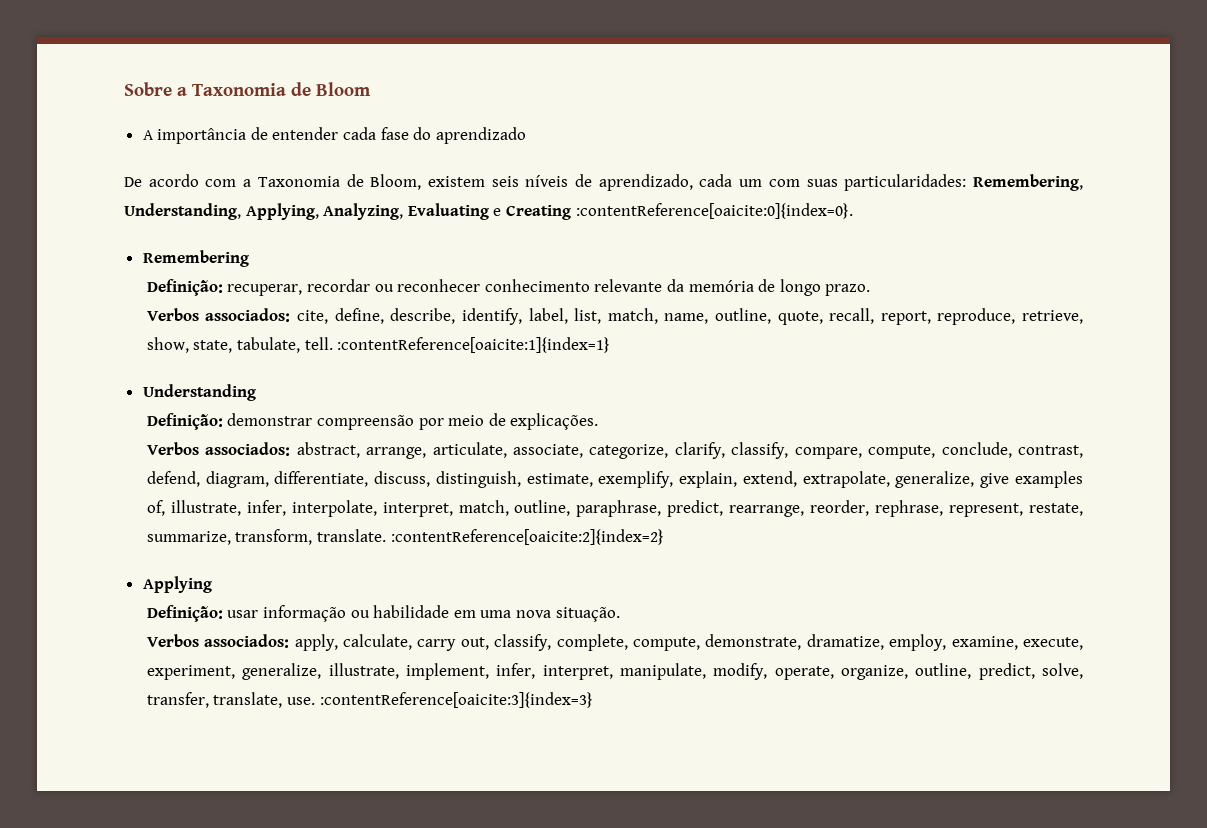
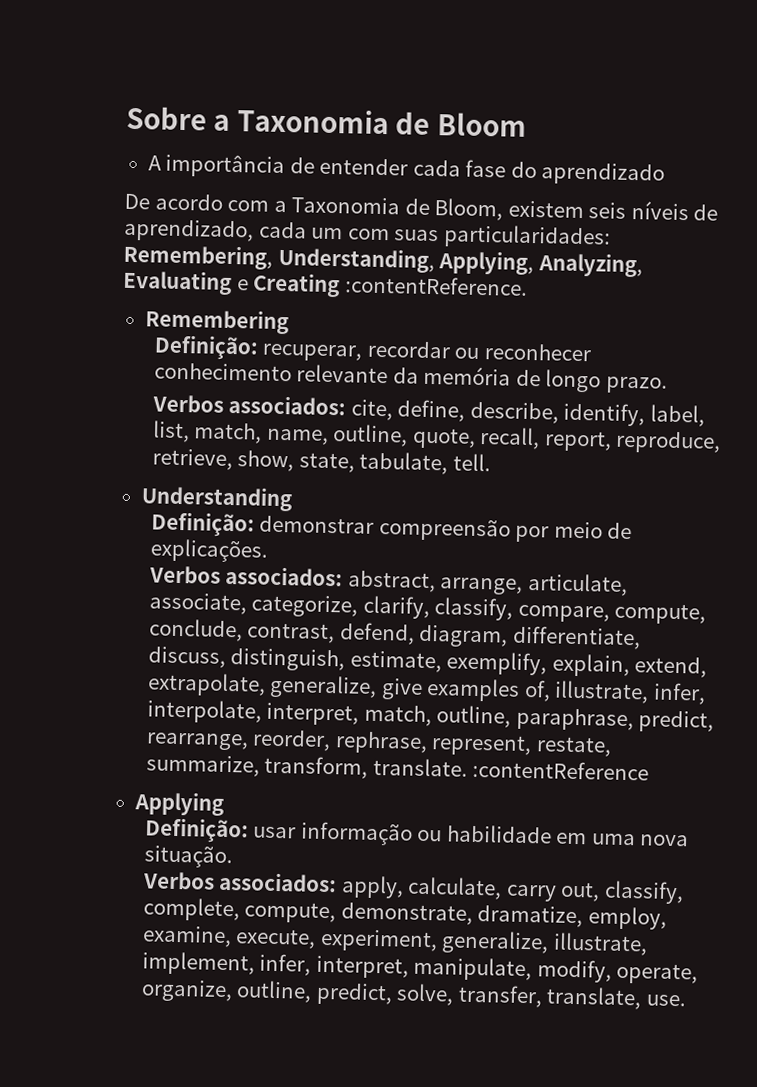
[575,203,853,219] :contentReference[oaicite:0]{index=0}. -> [344,275,528,296] :contentReference.
[337,337,611,353] :contentReference[oaicite:1]{index=1} -> (491, 462) none
[390,529,664,545] :contentReference[oaicite:2]{index=2} -> [472,759,650,781] :contentReference
[319,692,593,708] :contentReference[oaicite:3]{index=3} -> (686, 1000) none

